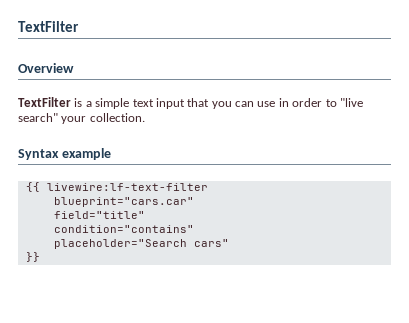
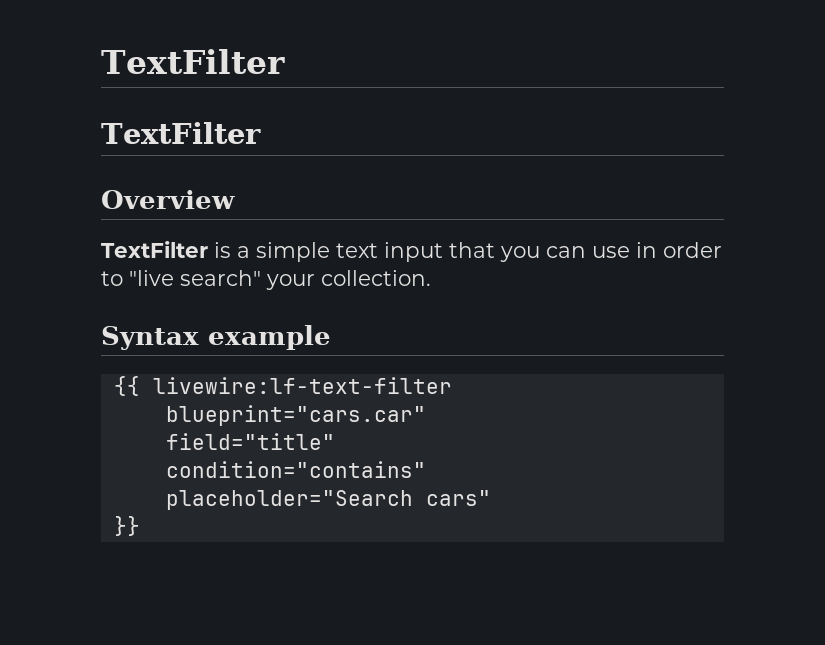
[18,21,79,32] TextFilter -> [101,49,285,74] [101,122,261,144] TextFilter // TextFilter

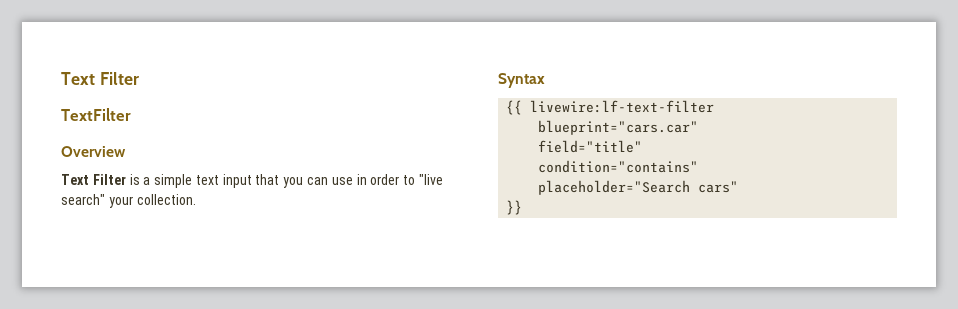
[101,49,285,74] TextFilter -> [61,72,139,85] Text Filter
[101,241,208,258] TextFilter -> [61,174,126,185] Text Filter
[208,325,331,350] example -> (545, 80) none

